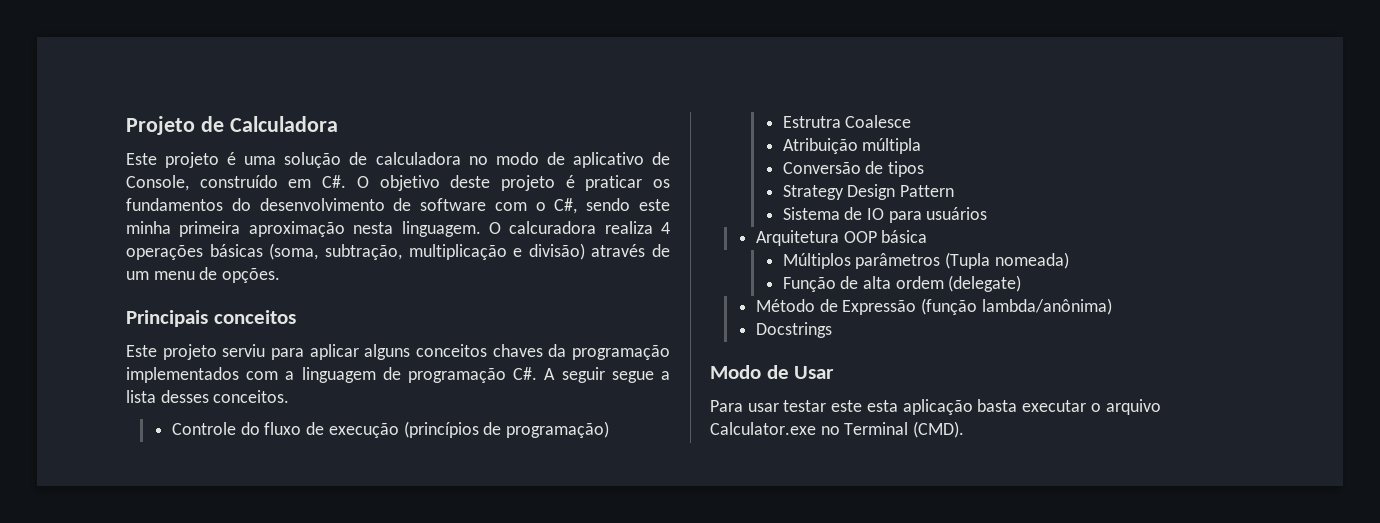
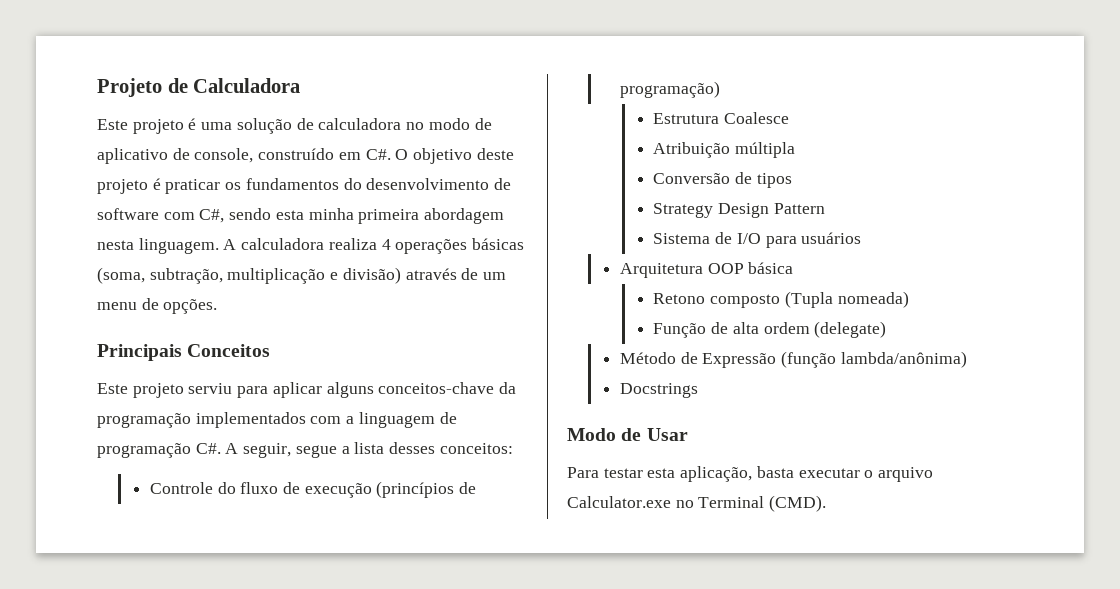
[126,175,189,191] Console, -> [194,148,254,163] console,
[535,202,546,211] o -> (195, 216) none
[639,199,670,211] este -> [275,210,304,220] esta
[248,221,345,237] aproximação -> [424,208,505,224] abordagem
[488,221,597,234] O calcuradora -> [223,238,325,250] A calculadora
[213,310,296,324] conceitos -> [187,344,271,357] Conceitos
[416,344,543,357] conceitos chaves -> [378,382,495,394] conceitos-chave
[561,367,605,383] seguir -> [243,443,292,458] seguir,
[213,390,290,403] conceitos. -> [439,443,513,454] conceitos:
[782,116,841,128] Estrutra -> [653,113,720,124] Estrutura
[866,208,884,220] IO -> [736,233,761,244] I/O
[782,253,941,269] Múltiplos parâmetros -> [653,293,781,308] Retono composto
[747,399,973,415] usar testar este esta aplicação -> [603,466,753,482] testar esta aplicação,

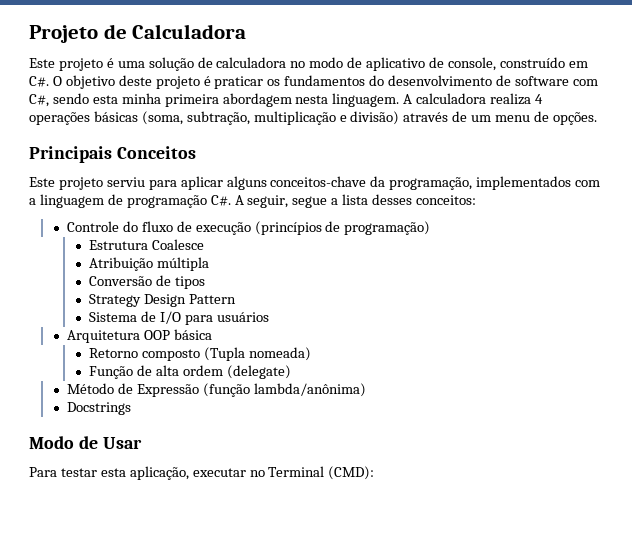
[97,413,191,428] programação -> [389,177,473,190] programação,
[653,293,706,304] Retono -> [89,348,139,358] Retorno
[756,466,934,482] [567,496,671,508] basta executar o arquivo Calculator.exe -> [192,468,246,477] executar
[769,495,827,512] (CMD). -> [328,466,375,480] (CMD):

